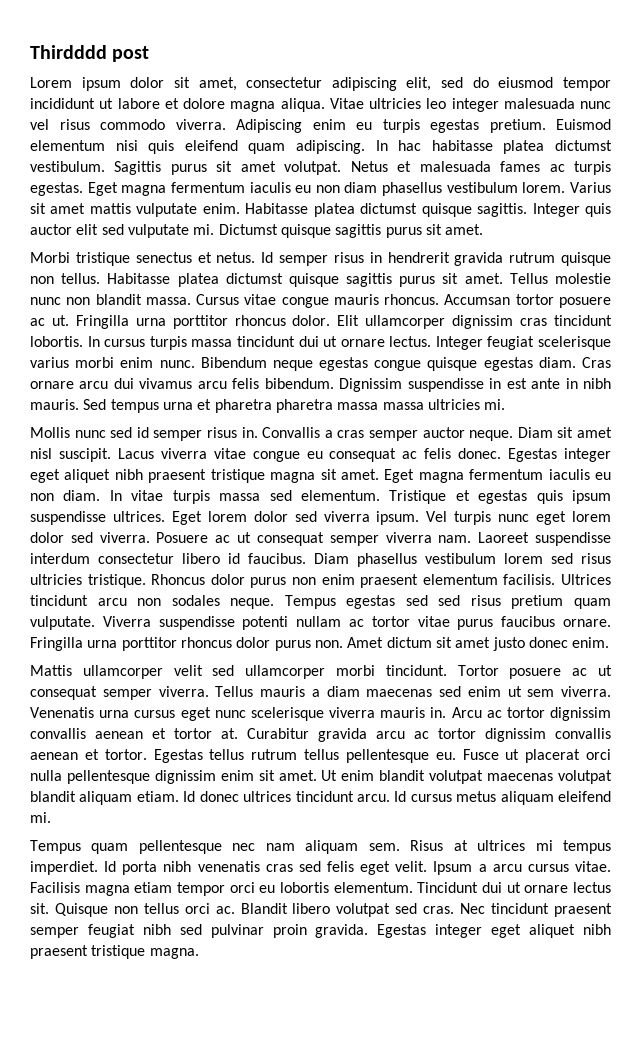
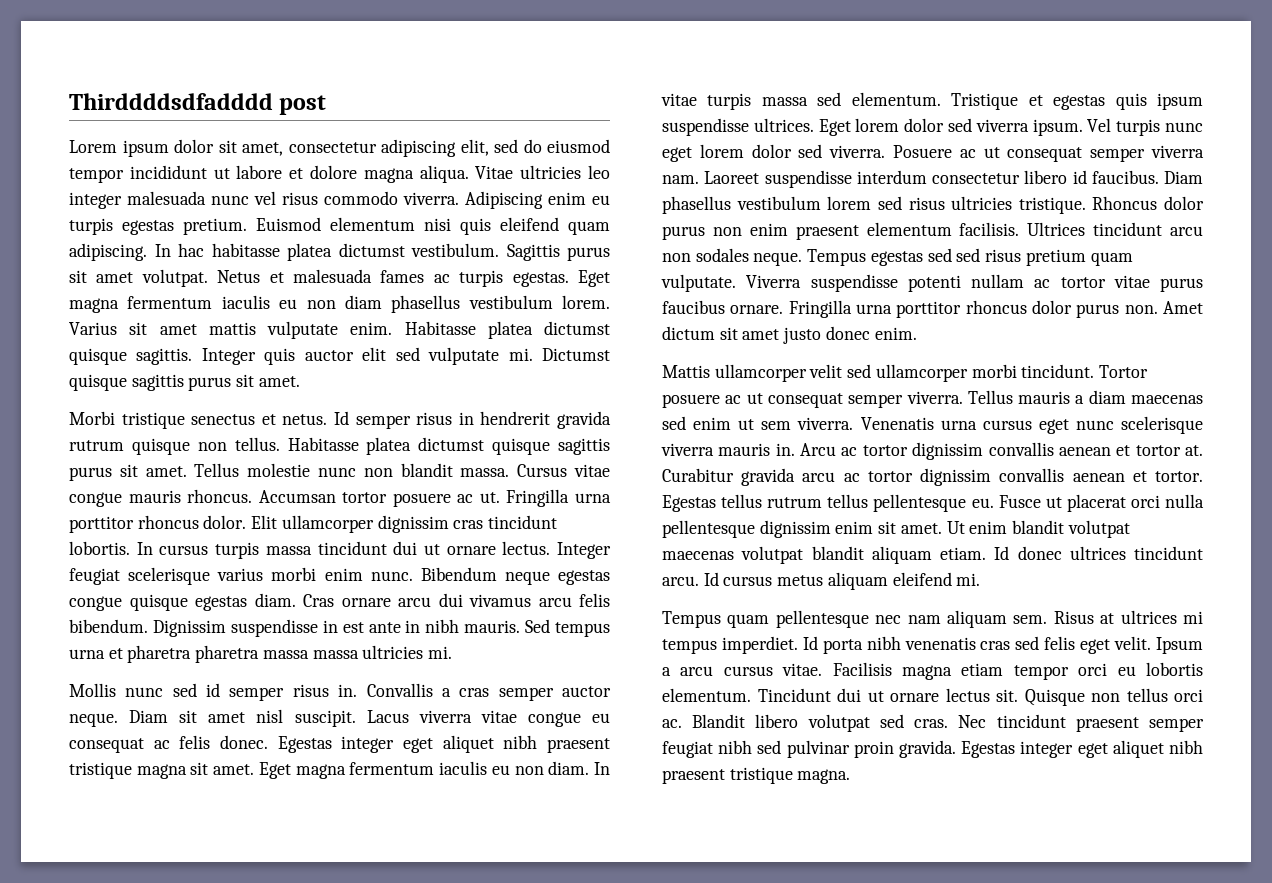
[30,45,107,59] Thirdddd -> [69,93,273,110] Thirddddsdfadddd

